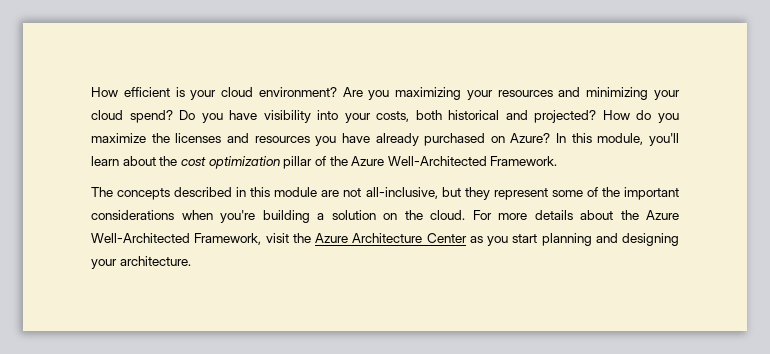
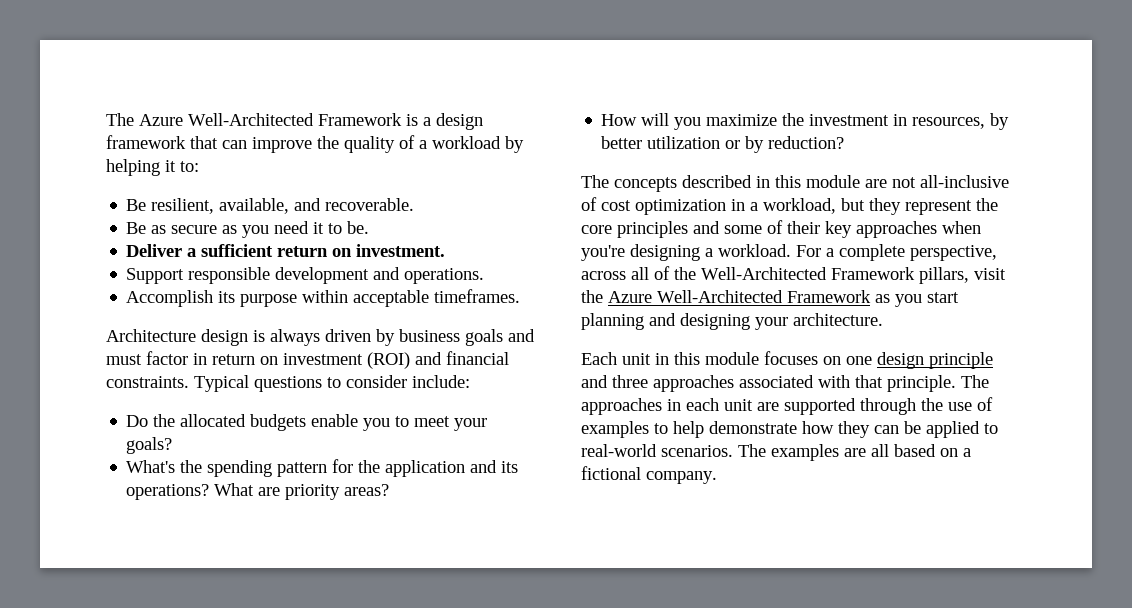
[91,87,680,100] [91,110,680,123] [91,133,680,146] [91,156,558,169] How efficient is your cloud environment? Are you maximizing your resources and minimizing your cloud spend? Do you have visibility into your costs, both historical and projected? How do you maximize the licenses and resources you have already purchased on Azure? In this module, you'll learn about the cost optimization pillar of the Azure Well-Architected Framework. -> [106,113,483,130] [106,135,524,153] [106,159,199,176] [126,198,415,214] [126,221,370,238] [126,244,446,257] [126,267,485,284] [126,289,521,307] [106,329,535,346] [106,351,509,369] [106,375,470,392] [126,414,488,431] [126,437,173,454] [126,459,519,477] [126,483,390,500] [601,113,1010,130] [601,136,845,153] The Azure Well-Architected Framework is a design framework that can improve the quality of a workload by helping it to: // Be resilient, available, and recoverable. // Be as secure as you need it to be. // Deliver a sufficient return on investment. // Support responsible development and operations. // Accomplish its purpose within acceptable timeframes. // Architecture design is always driven by business goals and must factor in return on investment (ROI) and financial constraints. Typical questions to consider include: // Do the allocated budgets enable you to meet your goals? // What's the spending pattern for the application and its operations? What are priority areas? // How will you maximize the investment in resources, by better utilization or by reduction?
[365,187,679,200] [91,210,679,223] [91,233,467,245] all-inclusive, but they represent some of the important considerations when you're building a solution on the cloud. For more details about the Azure Well-Architected Framework, visit the Azure Architecture Center -> [920,175,1009,188] [581,197,998,215] [581,220,981,238] [581,244,997,261] [581,266,1006,284] [581,290,871,303] all-inclusive of cost optimization in a workload, but they represent the core principles and some of their key approaches when you're designing a workload. For a complete perspective, across all of the Well-Architected Framework pillars, visit the Azure Well-Architected Framework
(191, 261) none -> [581,351,993,369] [581,375,989,392] [581,397,993,415] [581,421,998,438] [581,444,971,461] [581,466,717,484] // Each unit in this module focuses on one design principle and three approaches associated with that principle. The approaches in each unit are supported through the use of examples to help demonstrate how they can be applied to real-world scenarios. The examples are all based on a fictional company.

